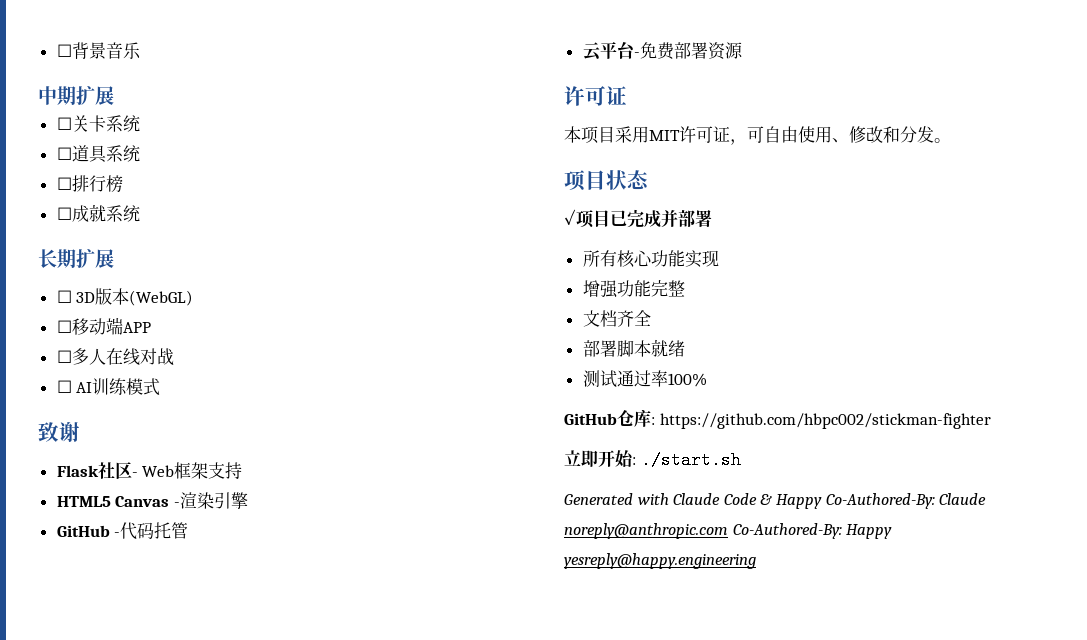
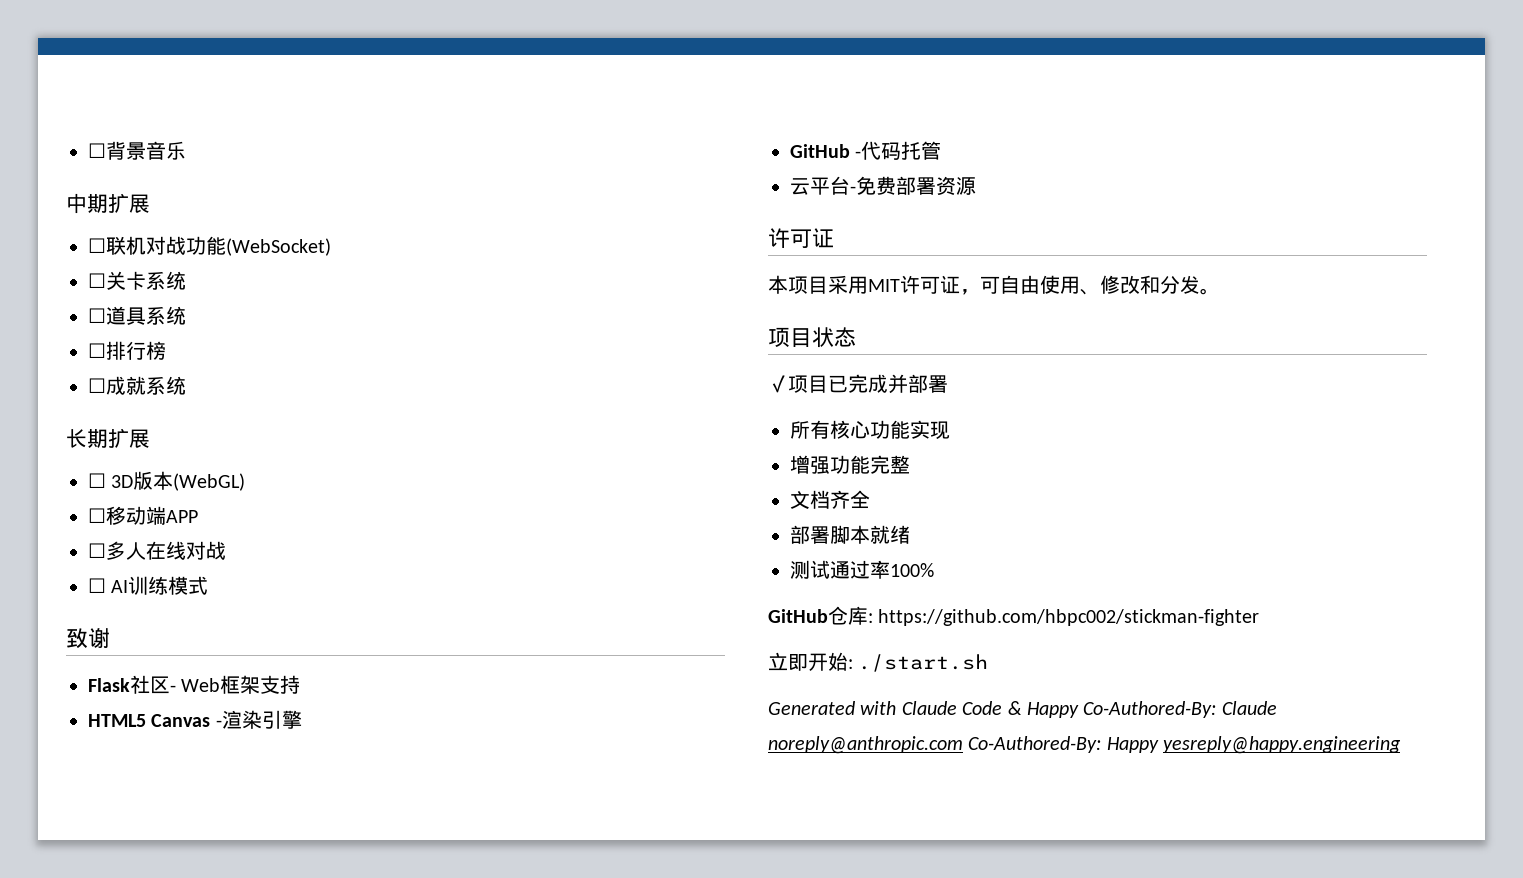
(114, 95) none -> [88,236,331,256] // ☐联机对战功能(WebSocket)

